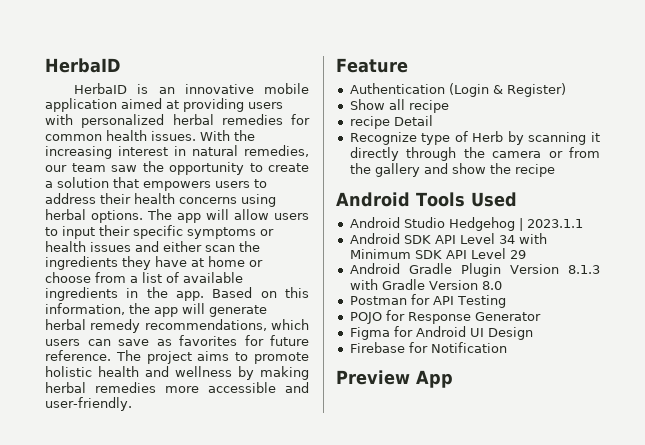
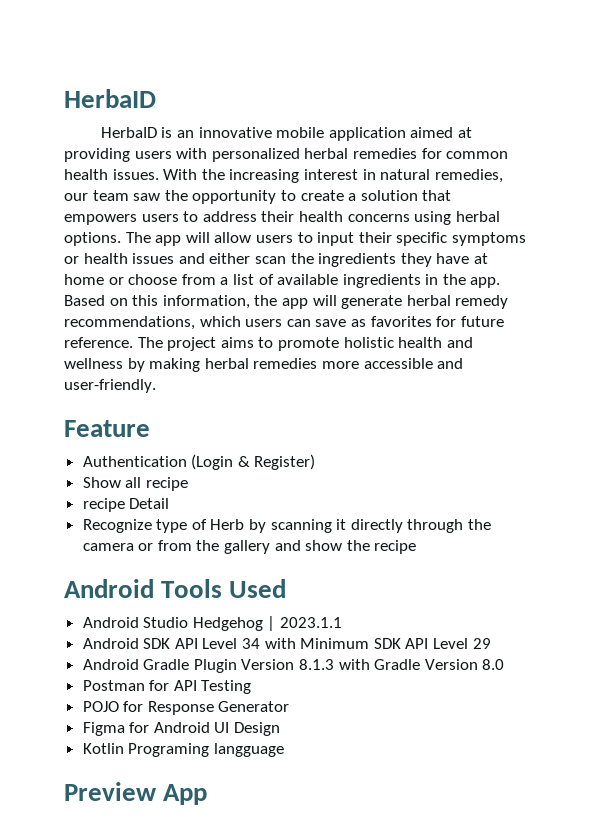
[349,342,507,353] Firebase for Notification -> [82,743,284,757] Kotlin Programing langguage

